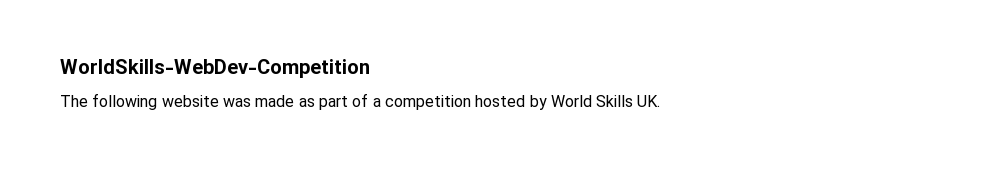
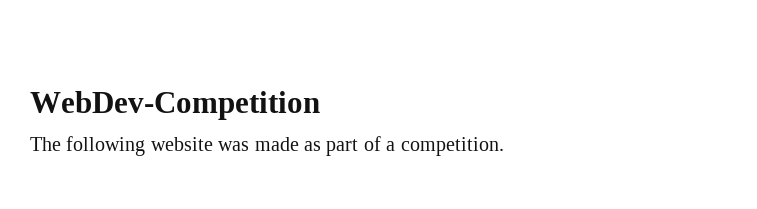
[60,59,370,78] WorldSkills-WebDev-Competition -> [30,91,320,120] WebDev-Competition
[384,95,661,110] competition hosted by World Skills UK. -> [400,137,504,156] competition.

